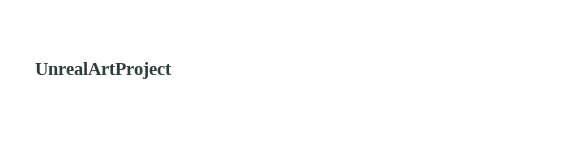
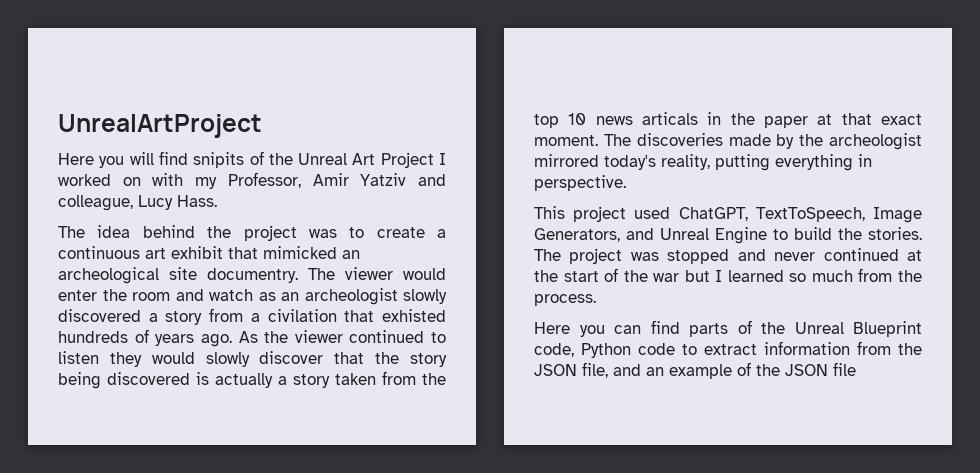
(172, 70) none -> [58,151,447,168] [58,172,447,189] [58,195,217,211] [58,225,446,241] [58,246,360,259] [58,267,446,284] [58,288,447,305] [58,308,446,325] [58,329,446,347] [58,351,447,367] [58,371,446,389] [534,112,922,128] [534,133,922,150] [534,154,872,171] [534,175,626,191] [534,206,922,223] [534,227,922,244] [534,248,922,264] [534,268,922,282] [534,294,596,306] [534,320,922,337] [534,341,922,358] [534,362,856,379] // Here you will find snipits of the Unreal Art Project I worked on with my Professor, Amir Yatziv and colleague, Lucy Hass. // The idea behind the project was to create a continuous art exhibit that mimicked an archeological site documentry. The viewer would enter the room and watch as an archeologist slowly discovered a story from a civilation that exhisted hundreds of years ago. As the viewer continued to listen they would slowly discover that the story being discovered is actually a story taken from the top 10 news articals in the paper at that exact moment. The discoveries made by the archeologist mirrored today's reality, putting everything in perspective. // This project used ChatGPT, TextToSpeech, Image Generators, and Unreal Engine to build the stories. The project was stopped and never continued at the start of the war but I learned so much from the process. // Here you can find parts of the Unreal Blueprint code, Python code to extract information from the JSON file, and an example of the JSON file

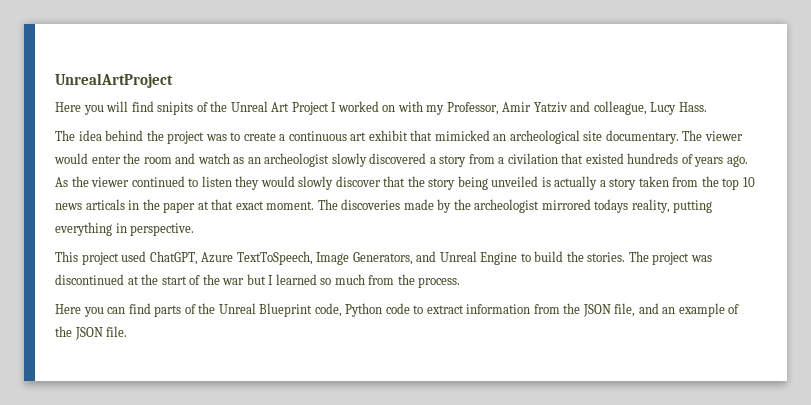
[207,268,298,283] documentry. -> [605,130,679,144] documentary.
[382,309,446,322] exhisted -> [585,153,624,164] existed
[107,372,190,385] discovered -> [491,176,539,187] unveiled
[604,155,656,170] today's -> [594,199,629,213] todays
(748, 214) none -> [201,252,234,263] Azure
[667,248,899,264] stopped and never continued -> [55,274,124,285] discontinued
[833,362,856,376] file -> [106,326,128,337] file.

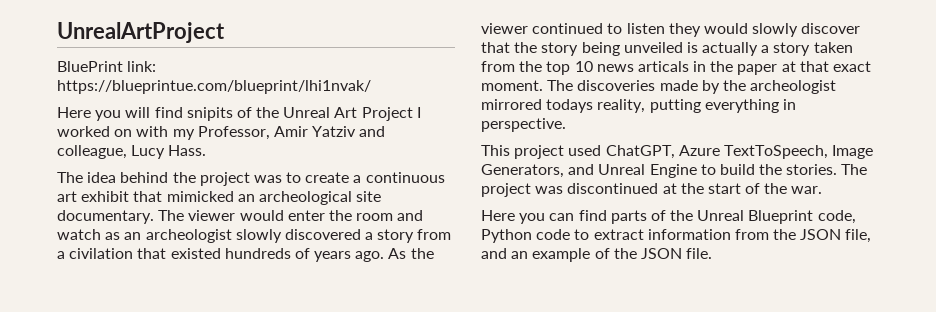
(173, 80) none -> [57,61,157,72] [57,80,371,94] // BluePrint link: https://blueprintue.com/blueprint/lhi1nvak/
[222,274,461,288] war but I learned so much from the process. -> [791,186,823,194] war.

